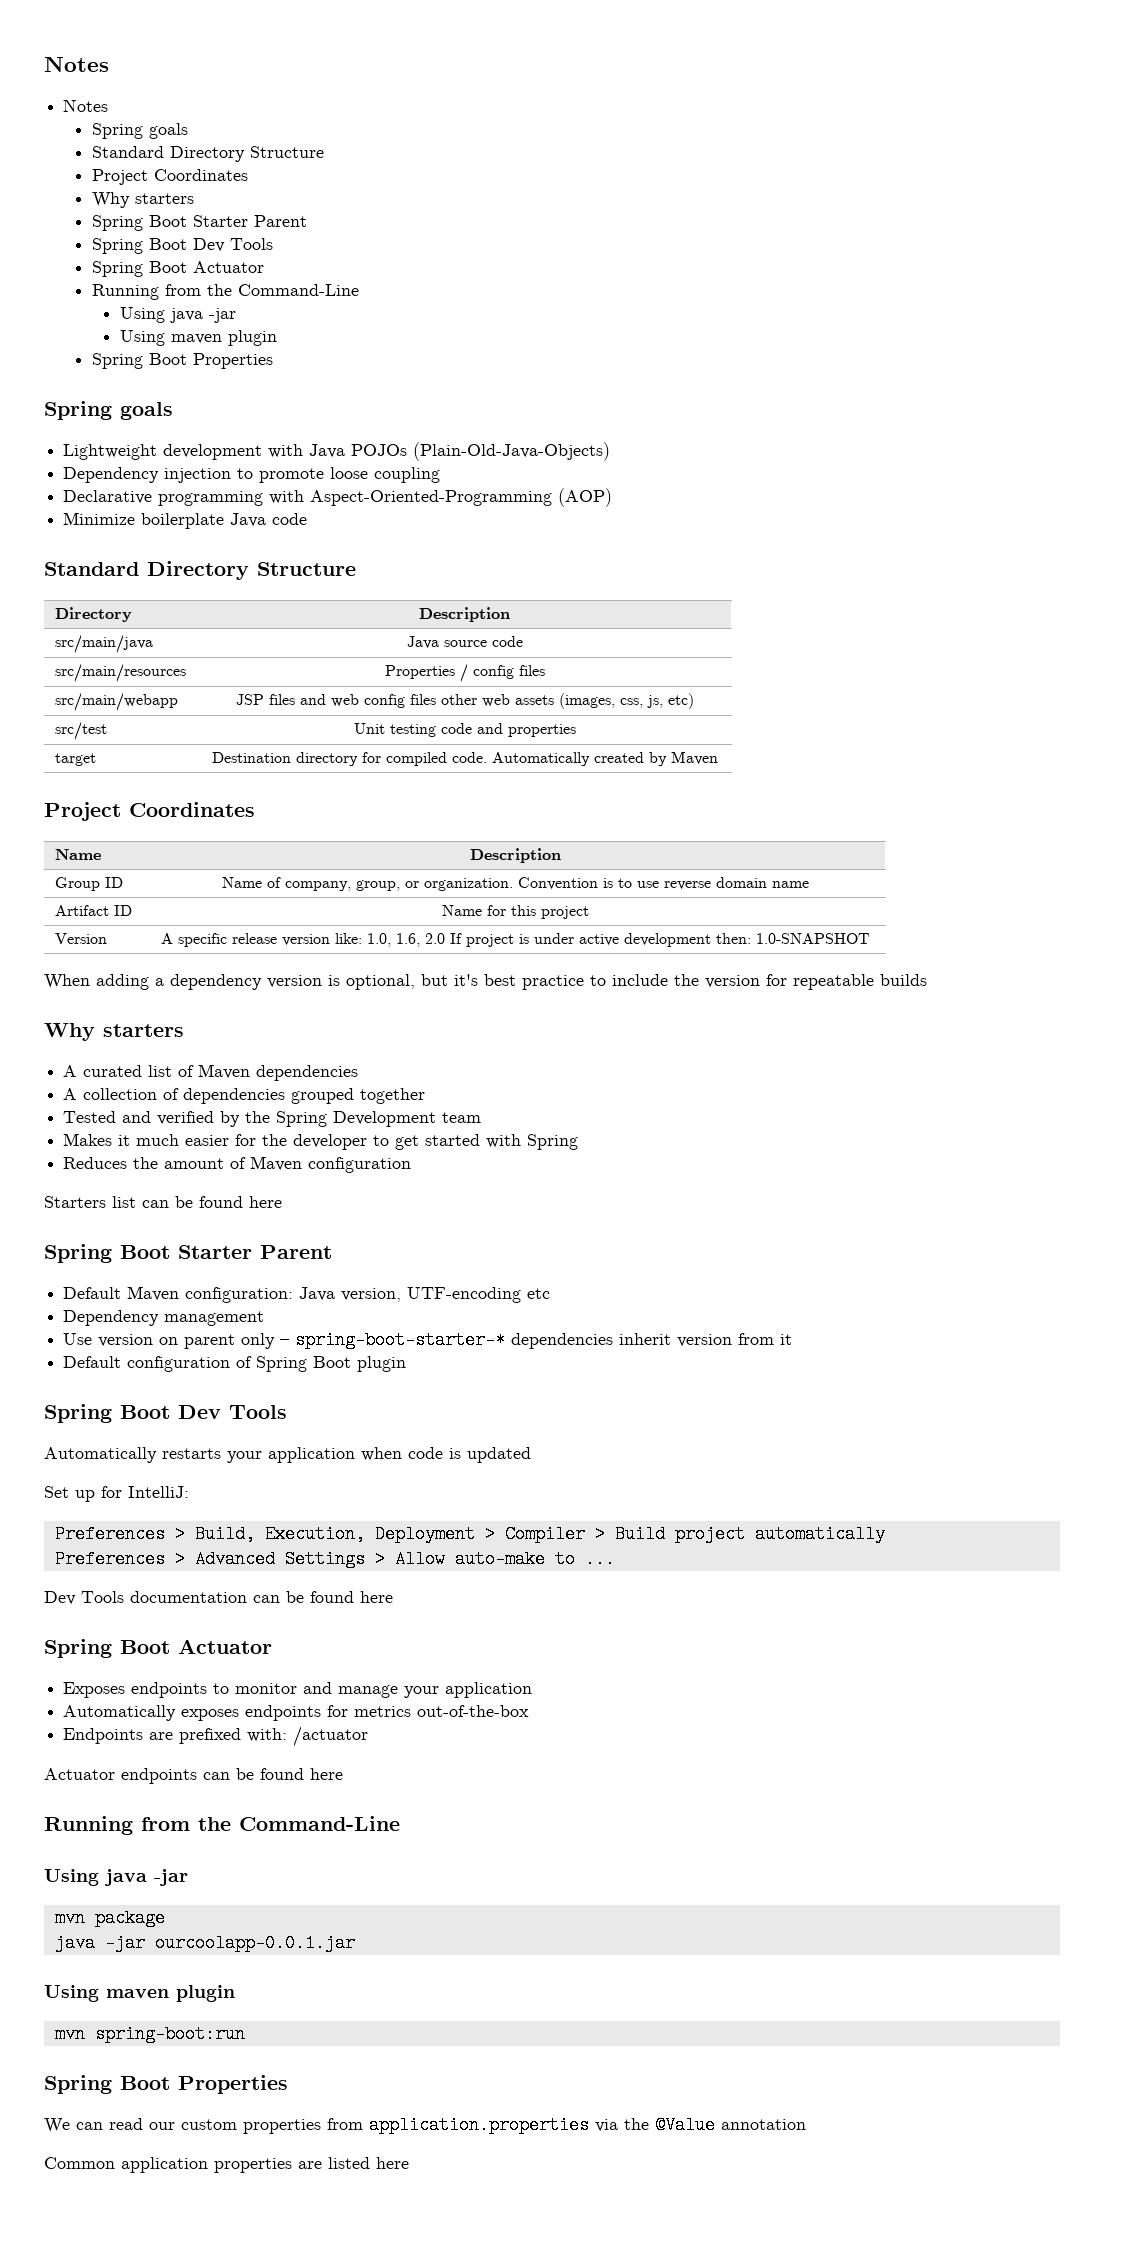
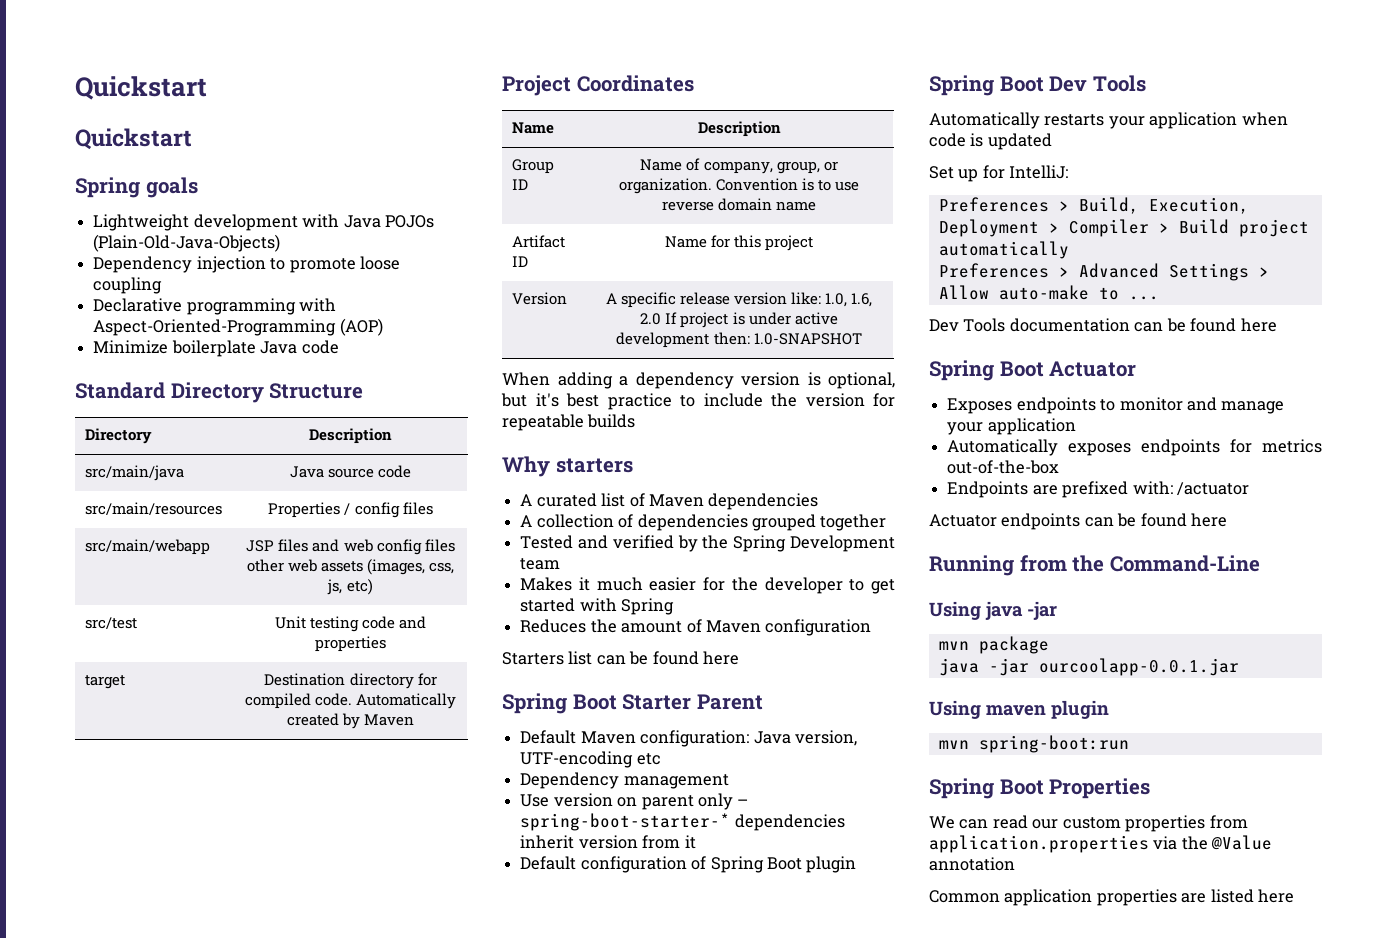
[44,57,109,72] [63,99,109,112] [91,123,188,139] [91,146,324,162] [91,169,248,185] [91,192,194,208] [91,215,307,231] [91,238,273,254] [91,261,264,277] [91,284,359,300] [119,307,236,323] [119,330,277,346] [91,353,273,369] Notes // Notes // Spring goals // Standard Directory Structure // Project Coordinates // Why starters // Spring Boot Starter Parent // Spring Boot Dev Tools // Spring Boot Actuator // Running from the Command-Line // Using java -jar // Using maven plugin // Spring Boot Properties -> [75,76,207,100] [75,128,192,150] Quickstart // Quickstart

